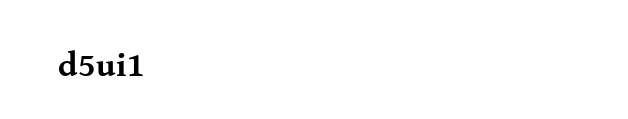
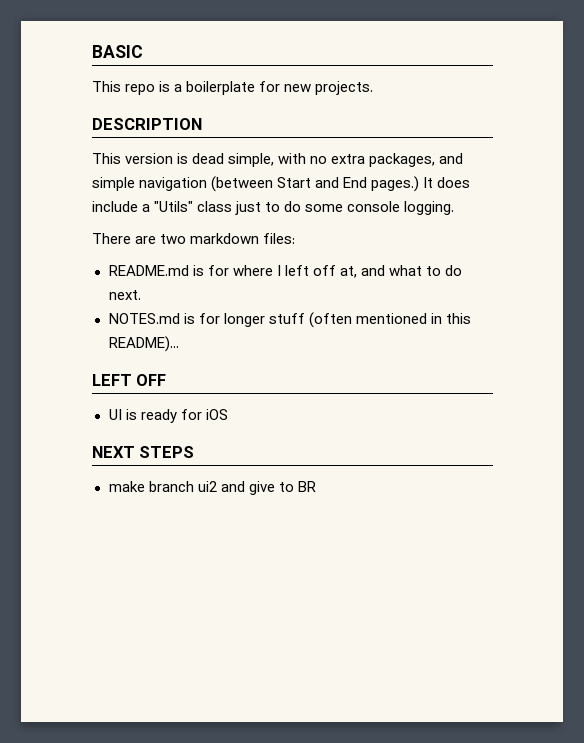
[58,50,145,76] d5ui1 -> [92,45,143,58] [92,81,374,95] [92,118,202,130] [92,153,464,167] [92,176,471,192] [92,201,455,215] [92,233,296,244] [108,265,463,278] [108,290,141,300] [108,312,471,328] [108,336,179,352] [92,374,167,386] [108,409,228,423] [92,446,195,458] [108,481,316,495] BASIC // This repo is a boilerplate for new projects. // DESCRIPTION // This version is dead simple, with no extra packages, and simple navigation (between Start and End pages.) It does include a "Utils" class just to do some console logging. // There are two markdown files: // README.md is for where I left off at, and what to do next. // NOTES.md is for longer stuff (often mentioned in this README)... // LEFT OFF // UI is ready for iOS // NEXT STEPS // make branch ui2 and give to BR

